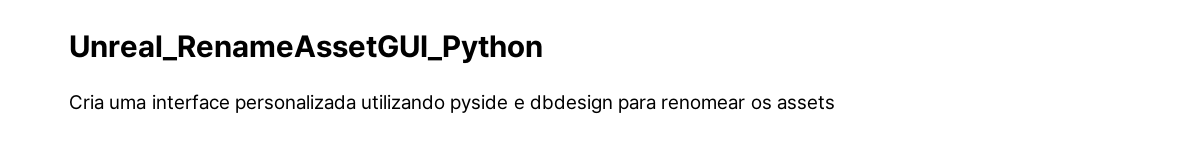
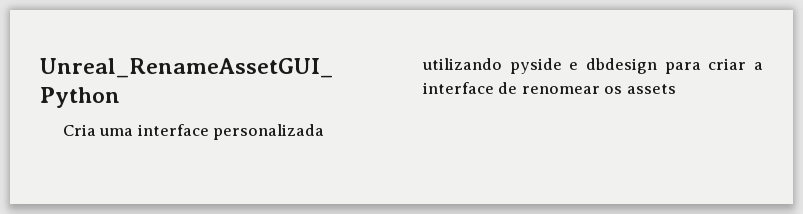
(657, 105) none -> [708,58,763,70] [423,82,518,94] criar a interface de

